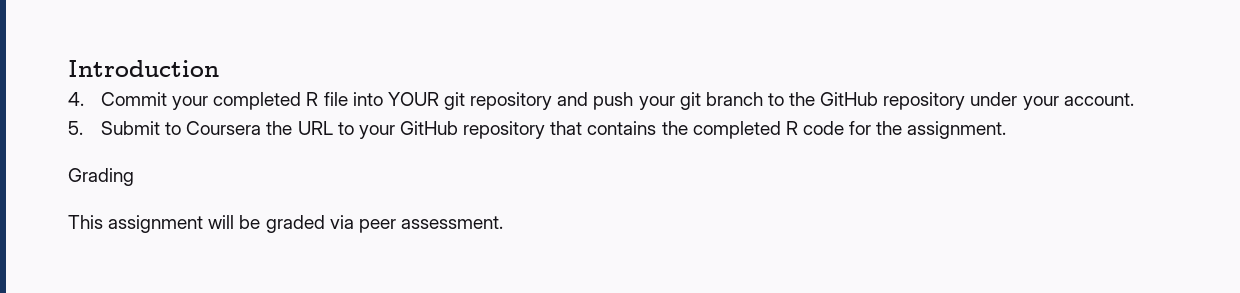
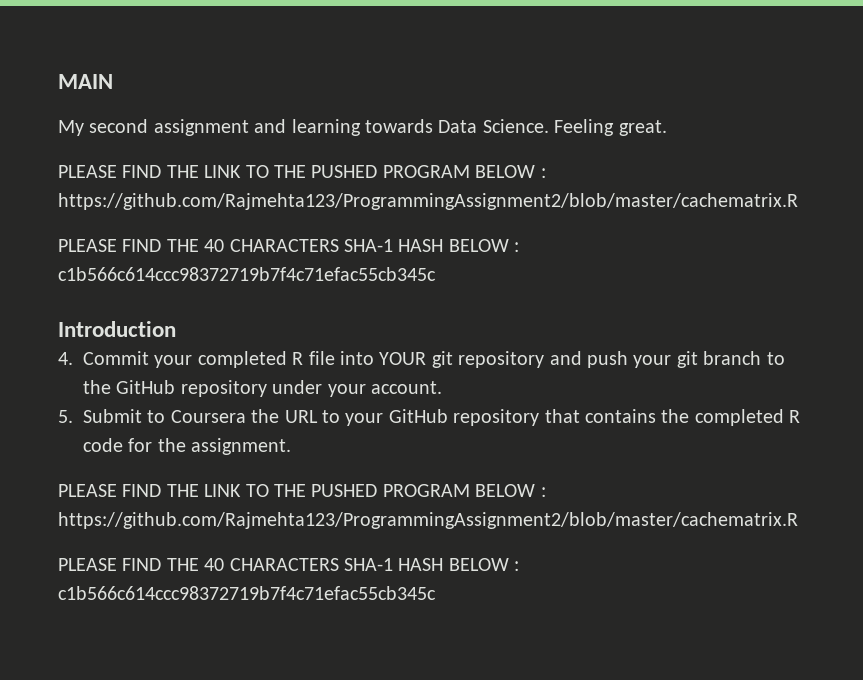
(68, 68) none -> [58,74,113,89] [58,119,667,136] [58,165,546,178] [58,193,798,210] [58,239,520,252] [58,267,436,281] MAIN // My second assignment and learning towards Data Science. Feeling great. // PLEASE FIND THE LINK TO THE PUSHED PROGRAM BELOW : https://github.com/Rajmehta123/ProgrammingAssignment2/blob/master/cachematrix.R // PLEASE FIND THE 40 CHARACTERS SHA-1 HASH BELOW : c1b566c614ccc98372719b7f4c71efac55cb345c //
[68,168,134,186] [68,215,503,233] Grading // This assignment will be graded via peer assessment. -> [58,484,546,497] [58,512,798,529] [58,558,520,571] [58,586,436,600] PLEASE FIND THE LINK TO THE PUSHED PROGRAM BELOW : https://github.com/Rajmehta123/ProgrammingAssignment2/blob/master/cachematrix.R // PLEASE FIND THE 40 CHARACTERS SHA-1 HASH BELOW : c1b566c614ccc98372719b7f4c71efac55cb345c

